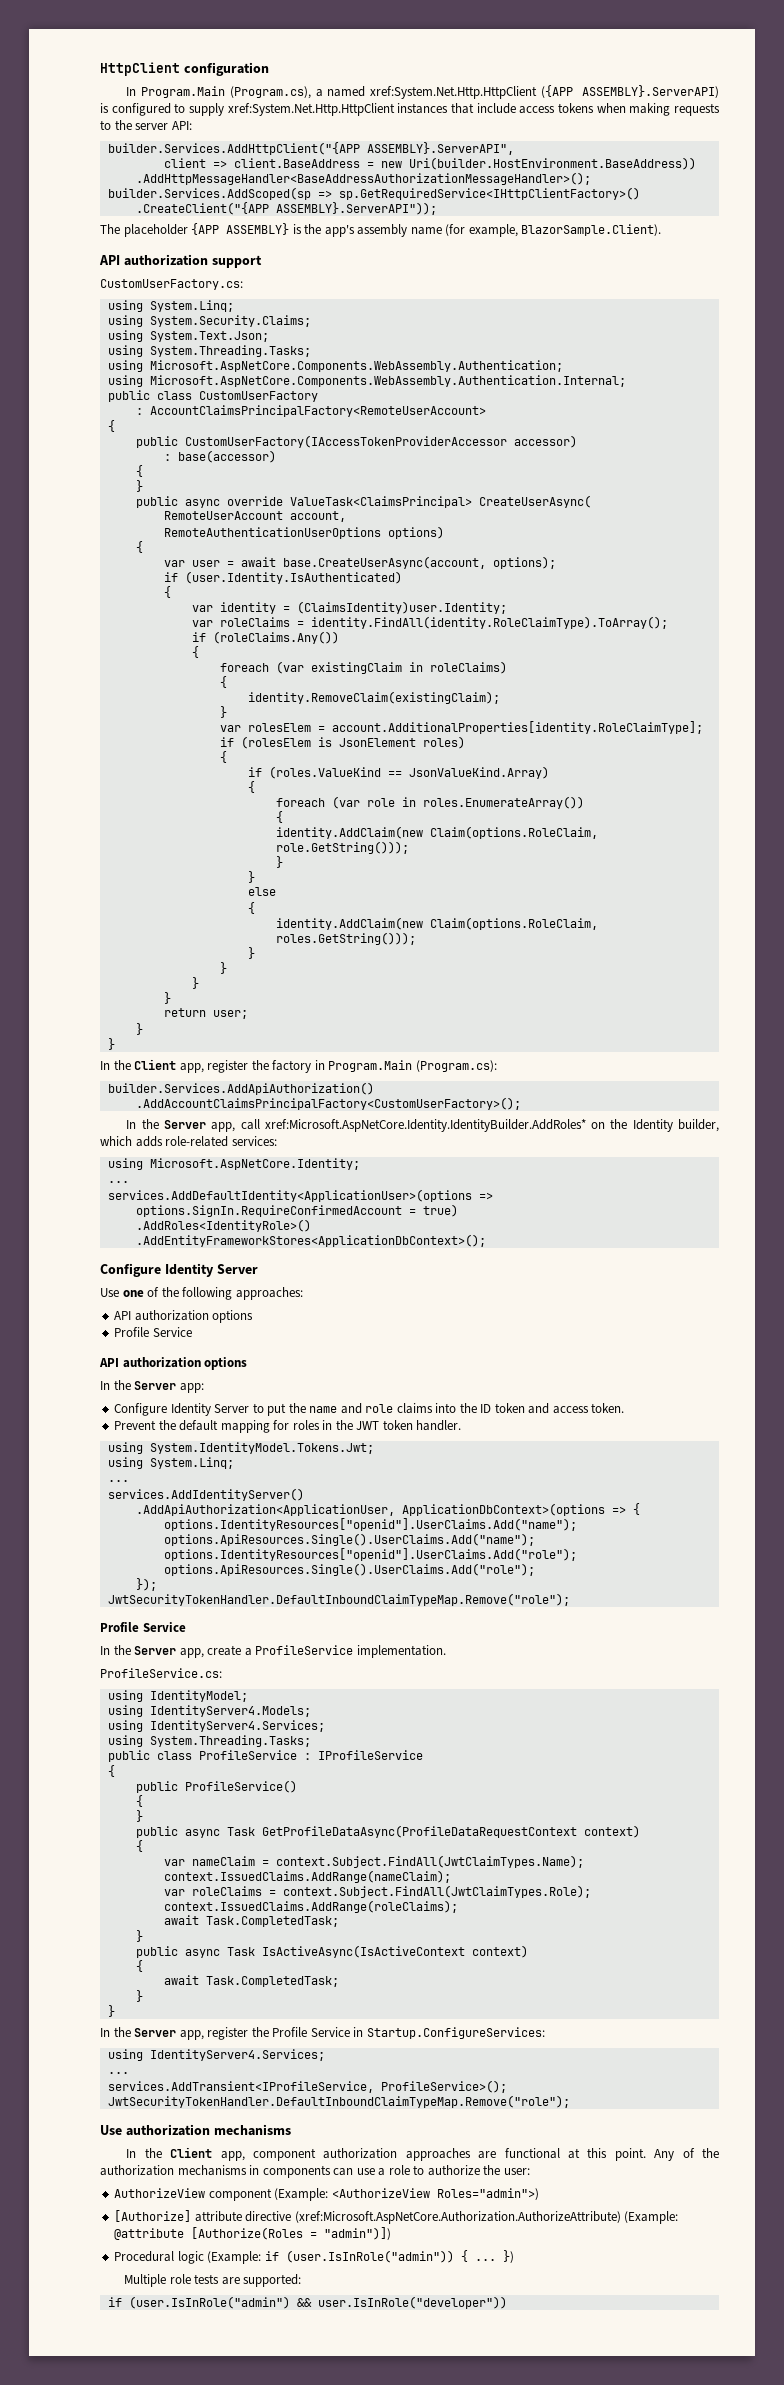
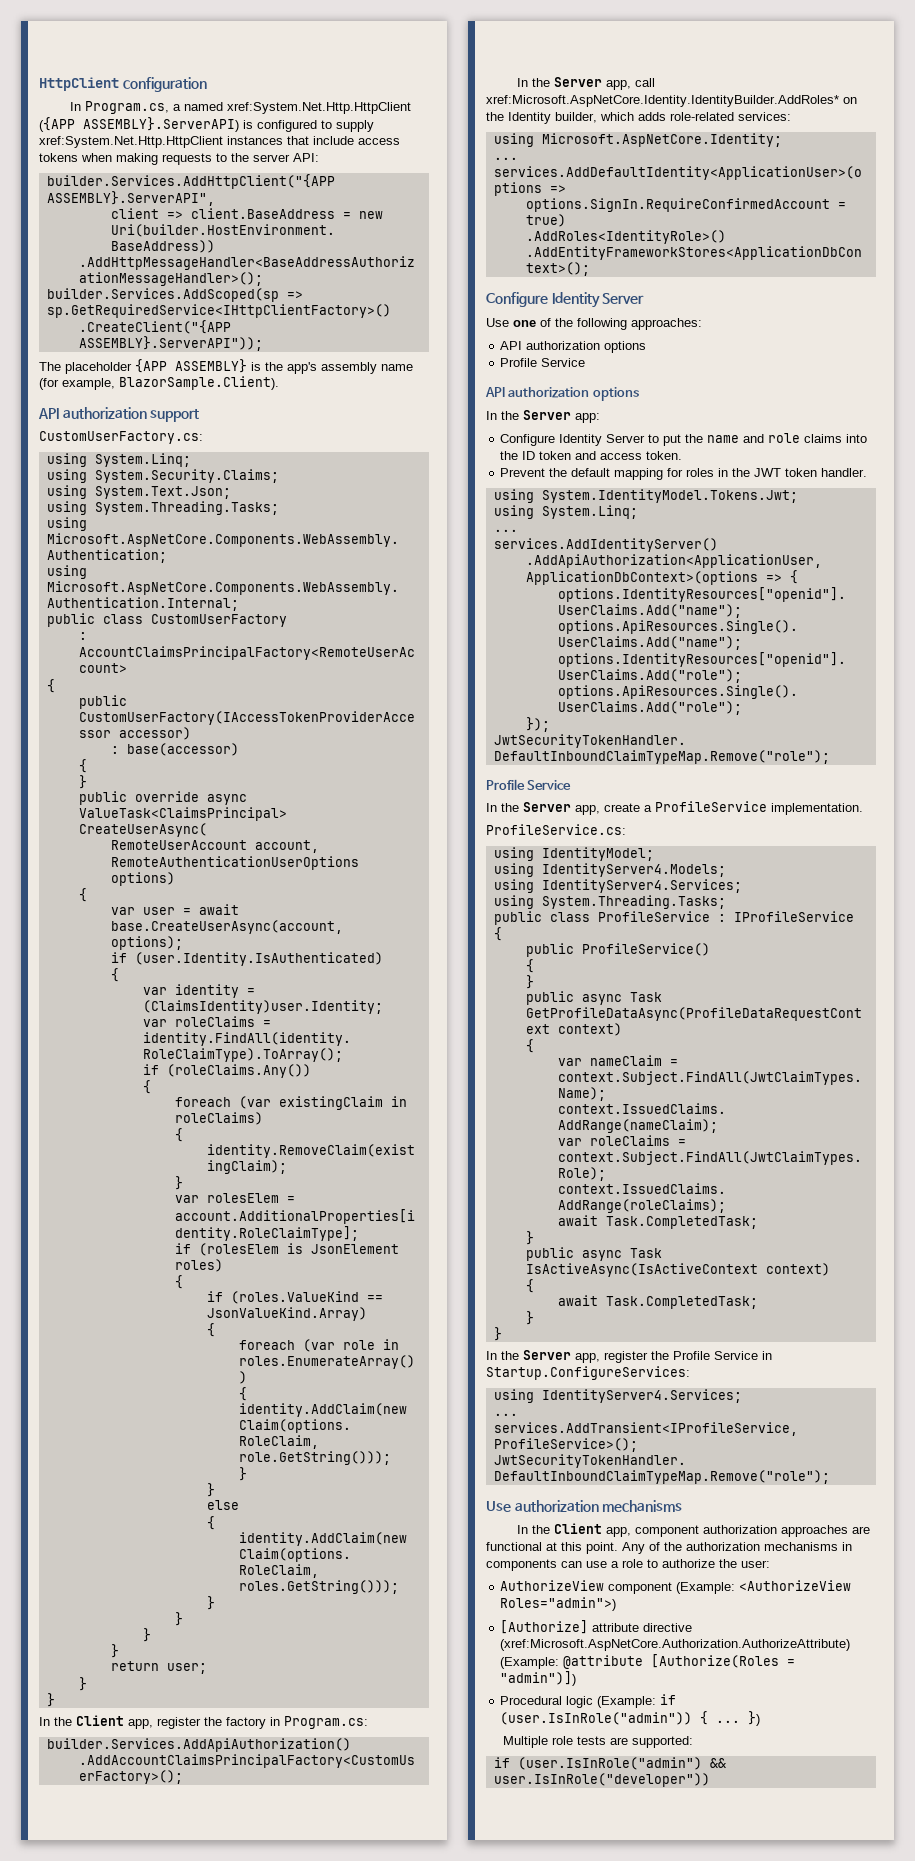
[141,86,311,99] Program.Main (Program.cs), -> [84,101,169,114] Program.cs,
[184,496,283,508] async override -> [134,791,247,805] override async
[328,1060,497,1072] Program.Main (Program.cs): -> [284,1716,368,1729] Program.cs:

